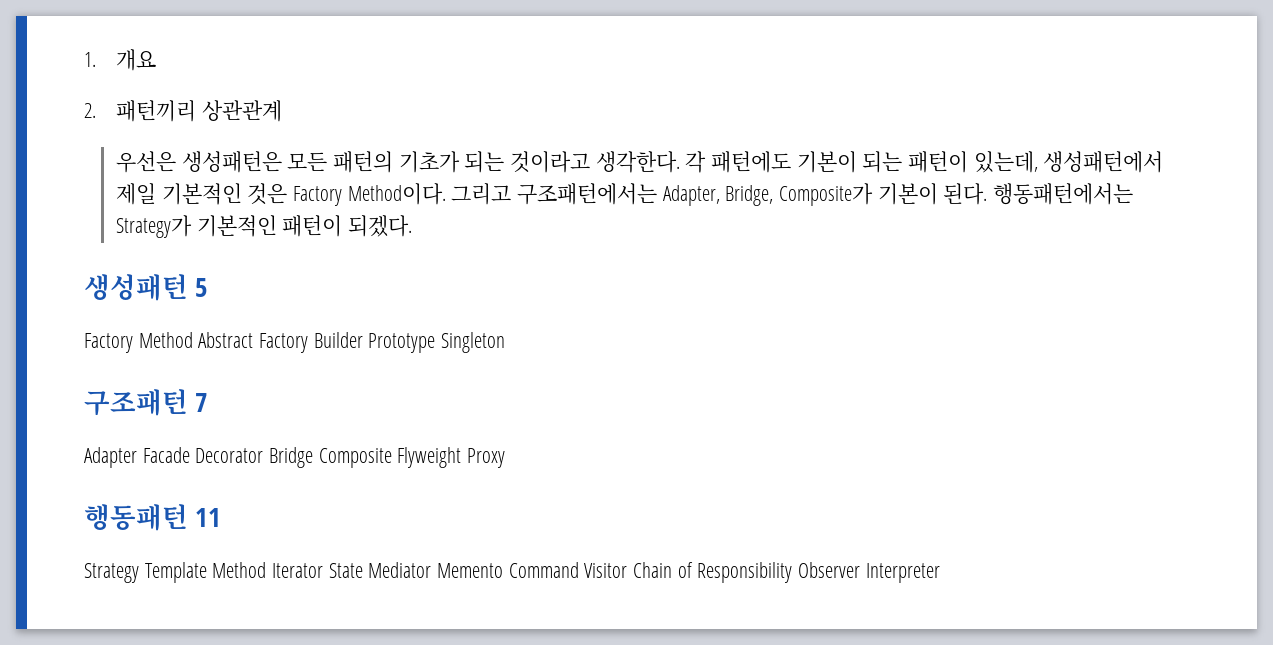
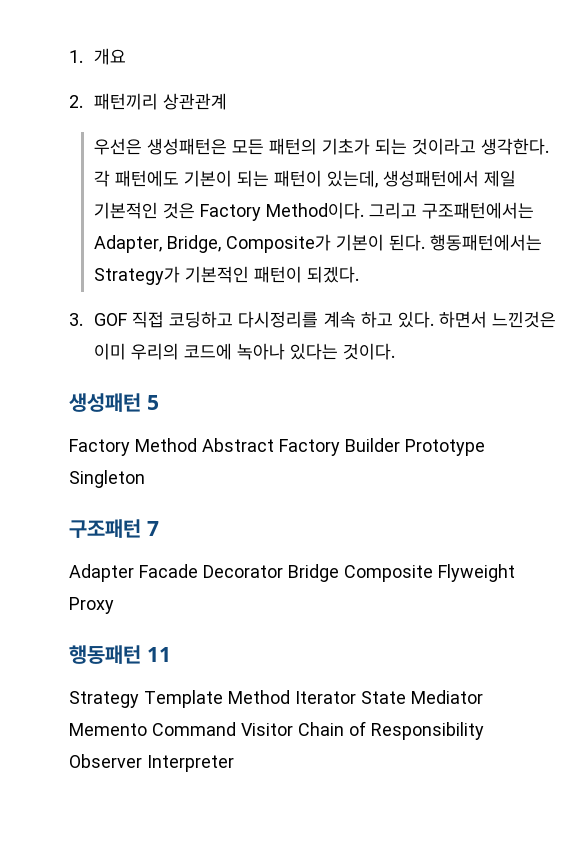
(412, 226) none -> [69,311,556,328] [93,343,395,360] // 3. GOF 직접 코딩하고 다시정리를 계속 하고 있다. 하면서 느낀것은 이미 우리의 코드에 녹아나 있다는 것이다.

